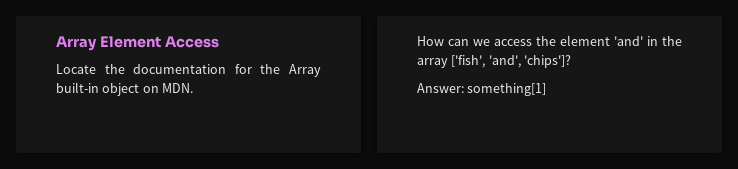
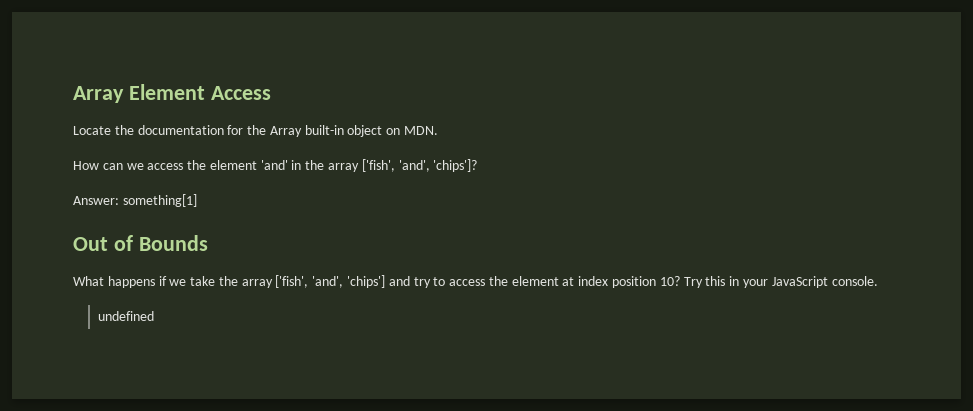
(547, 89) none -> [73,235,208,251] [73,275,878,288] [97,311,154,321] // Out of Bounds // What happens if we take the array ['fish', 'and', 'chips'] and try to access the element at index position 10? Try this in your JavaScript console. // undefined

